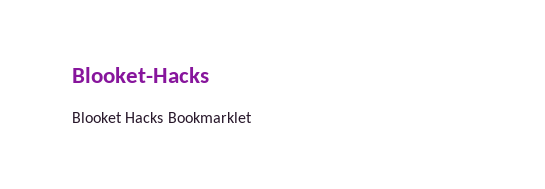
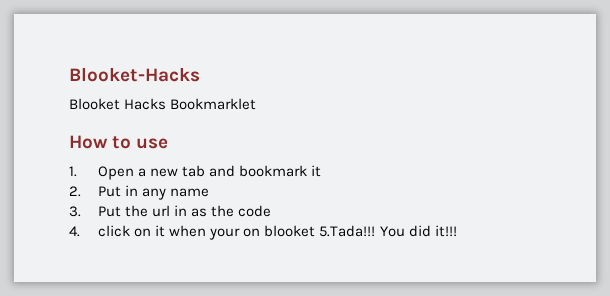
(252, 117) none -> [69,135,169,149] [69,165,322,180] [69,185,210,200] [69,205,272,217] [69,225,457,240] // How to use // 1. Open a new tab and bookmark it // 2. Put in any name // 3. Put the url in as the code // 4. click on it when your on blooket 5.Tada!!! You did it!!!

